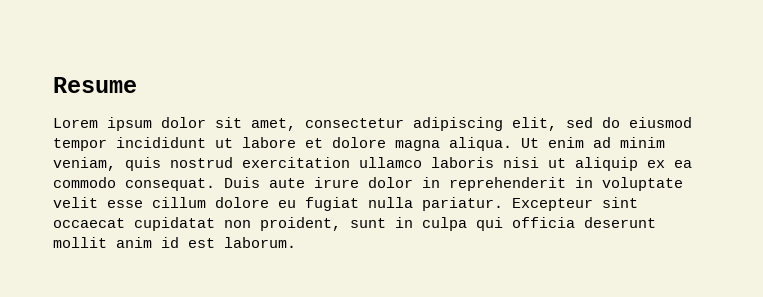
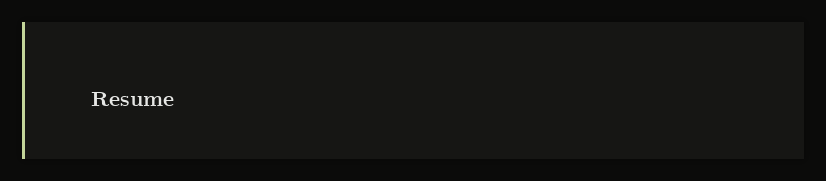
[53,117,692,131] [53,137,665,151] [53,157,692,171] [53,177,683,191] [53,197,638,211] [53,217,656,231] [53,237,296,248] // Lorem ipsum dolor sit amet, consectetur adipiscing elit, sed do eiusmod tempor incididunt ut labore et dolore magna aliqua. Ut enim ad minim veniam, quis nostrud exercitation ullamco laboris nisi ut aliquip ex ea commodo consequat. Duis aute irure dolor in reprehenderit in voluptate velit esse cillum dolore eu fugiat nulla pariatur. Excepteur sint occaecat cupidatat non proident, sunt in culpa qui officia deserunt mollit anim id est laborum. -> (174, 99) none

